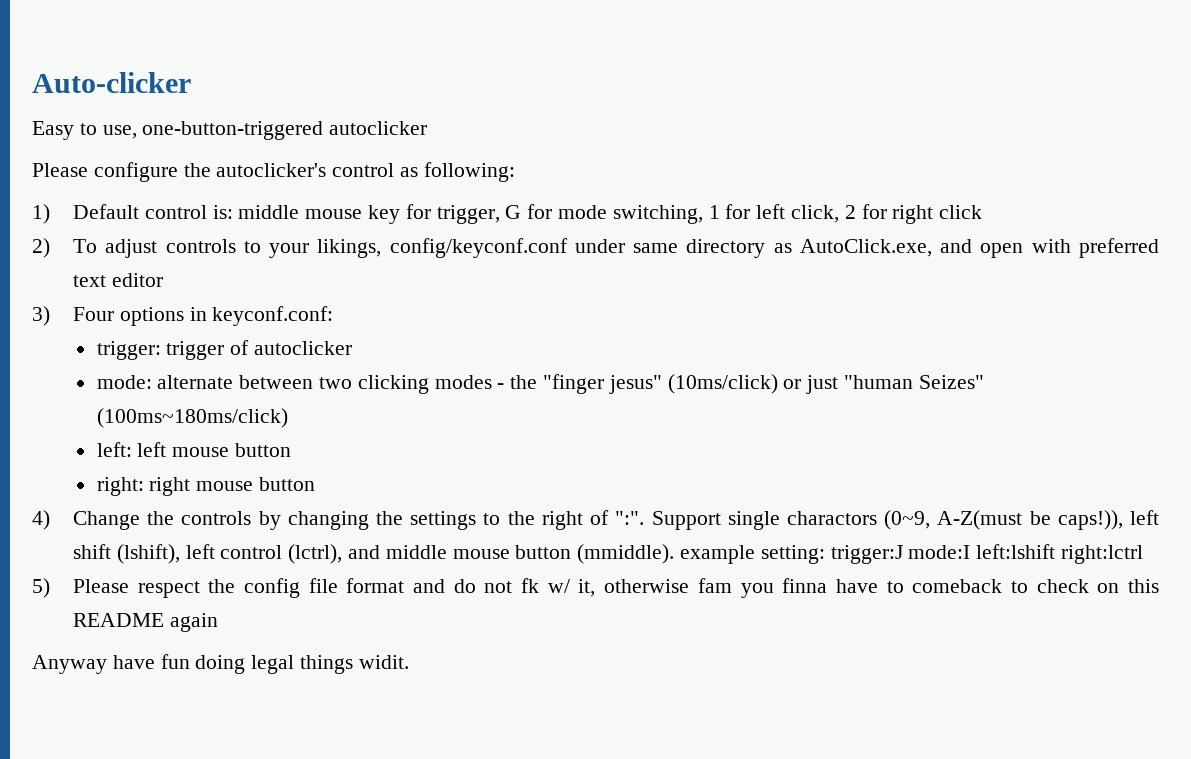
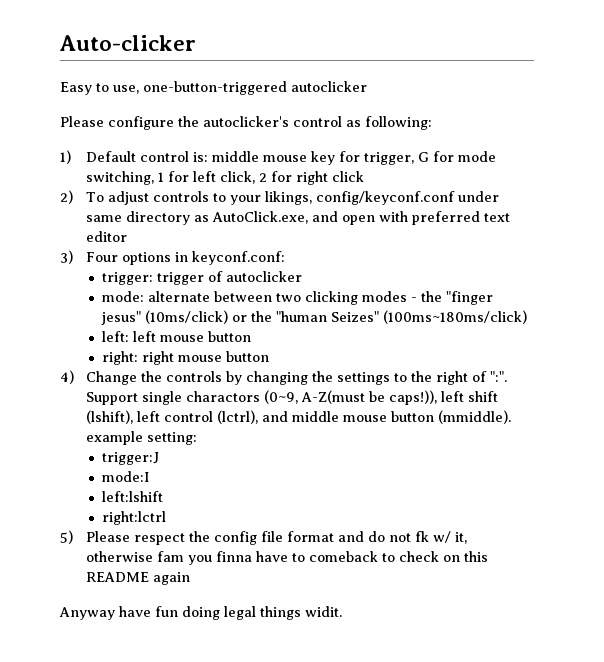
[806,375,839,394] just -> [250,311,272,322] the
(825, 554) none -> (198, 438) //
(903, 554) none -> (159, 458) //
(971, 552) none -> (149, 476) //
(1056, 551) none -> (163, 496) //

